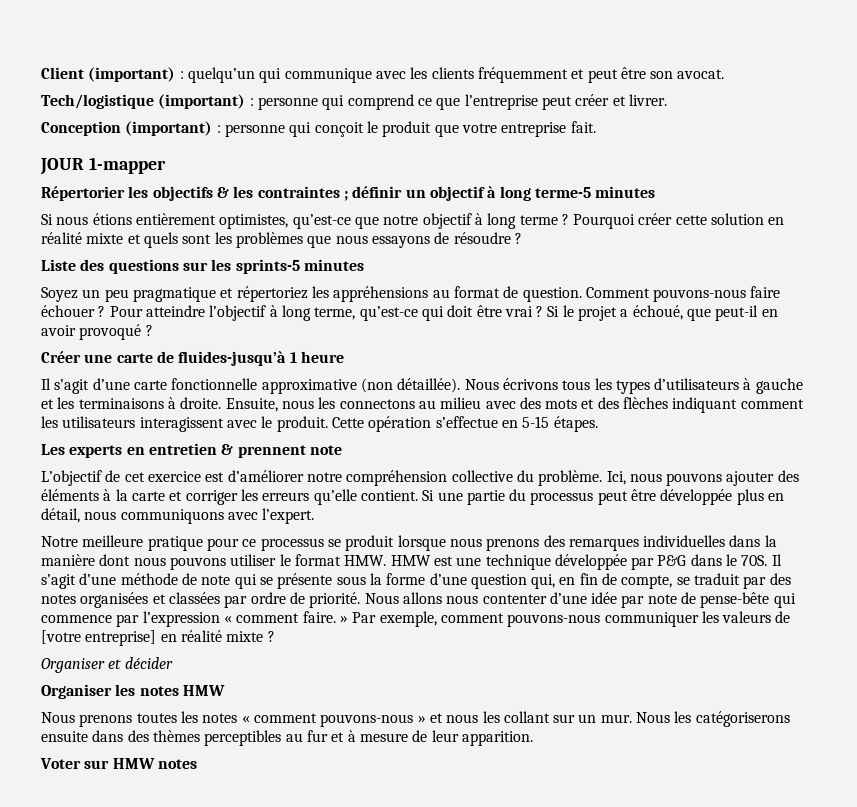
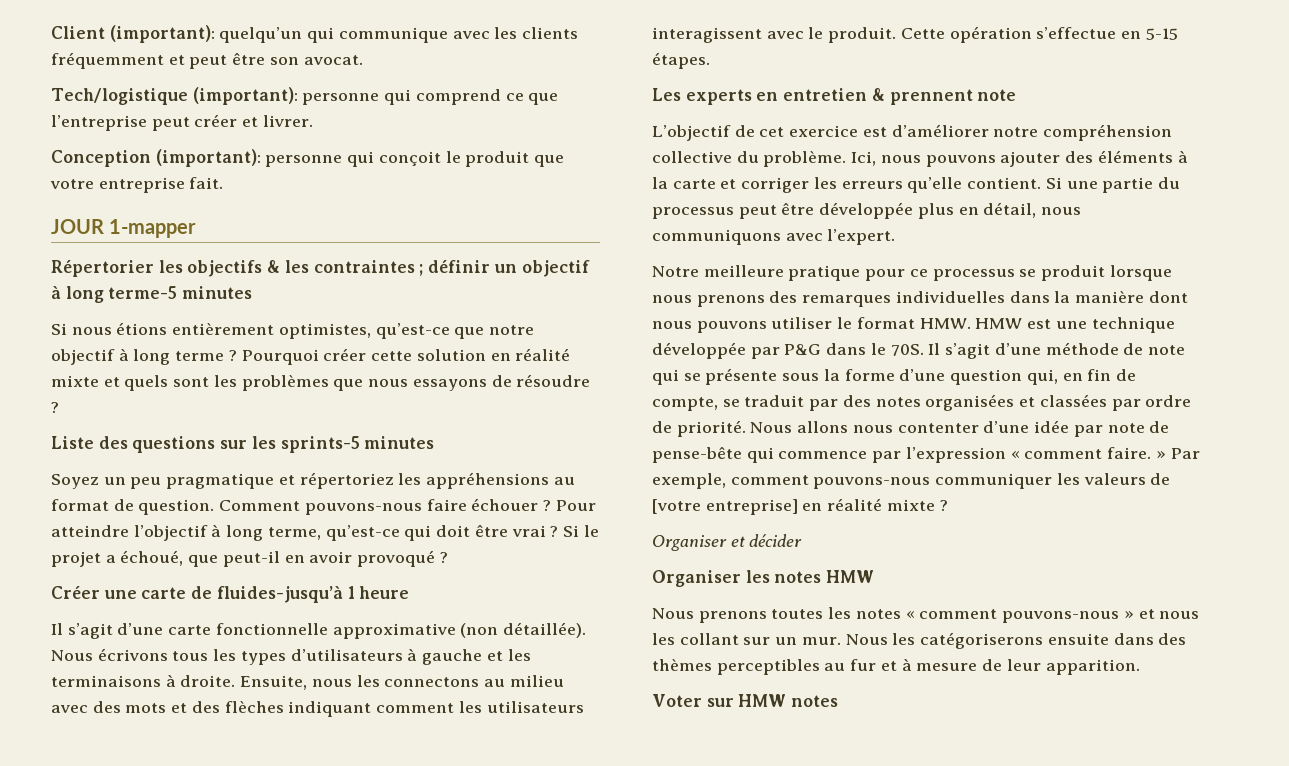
[88,67,184,82] (important) : -> [109,25,215,43] (important):
[158,94,254,109] (important) : -> [192,87,298,105] (important):
[125,121,221,136] (important) : -> [155,149,261,167] (important):

